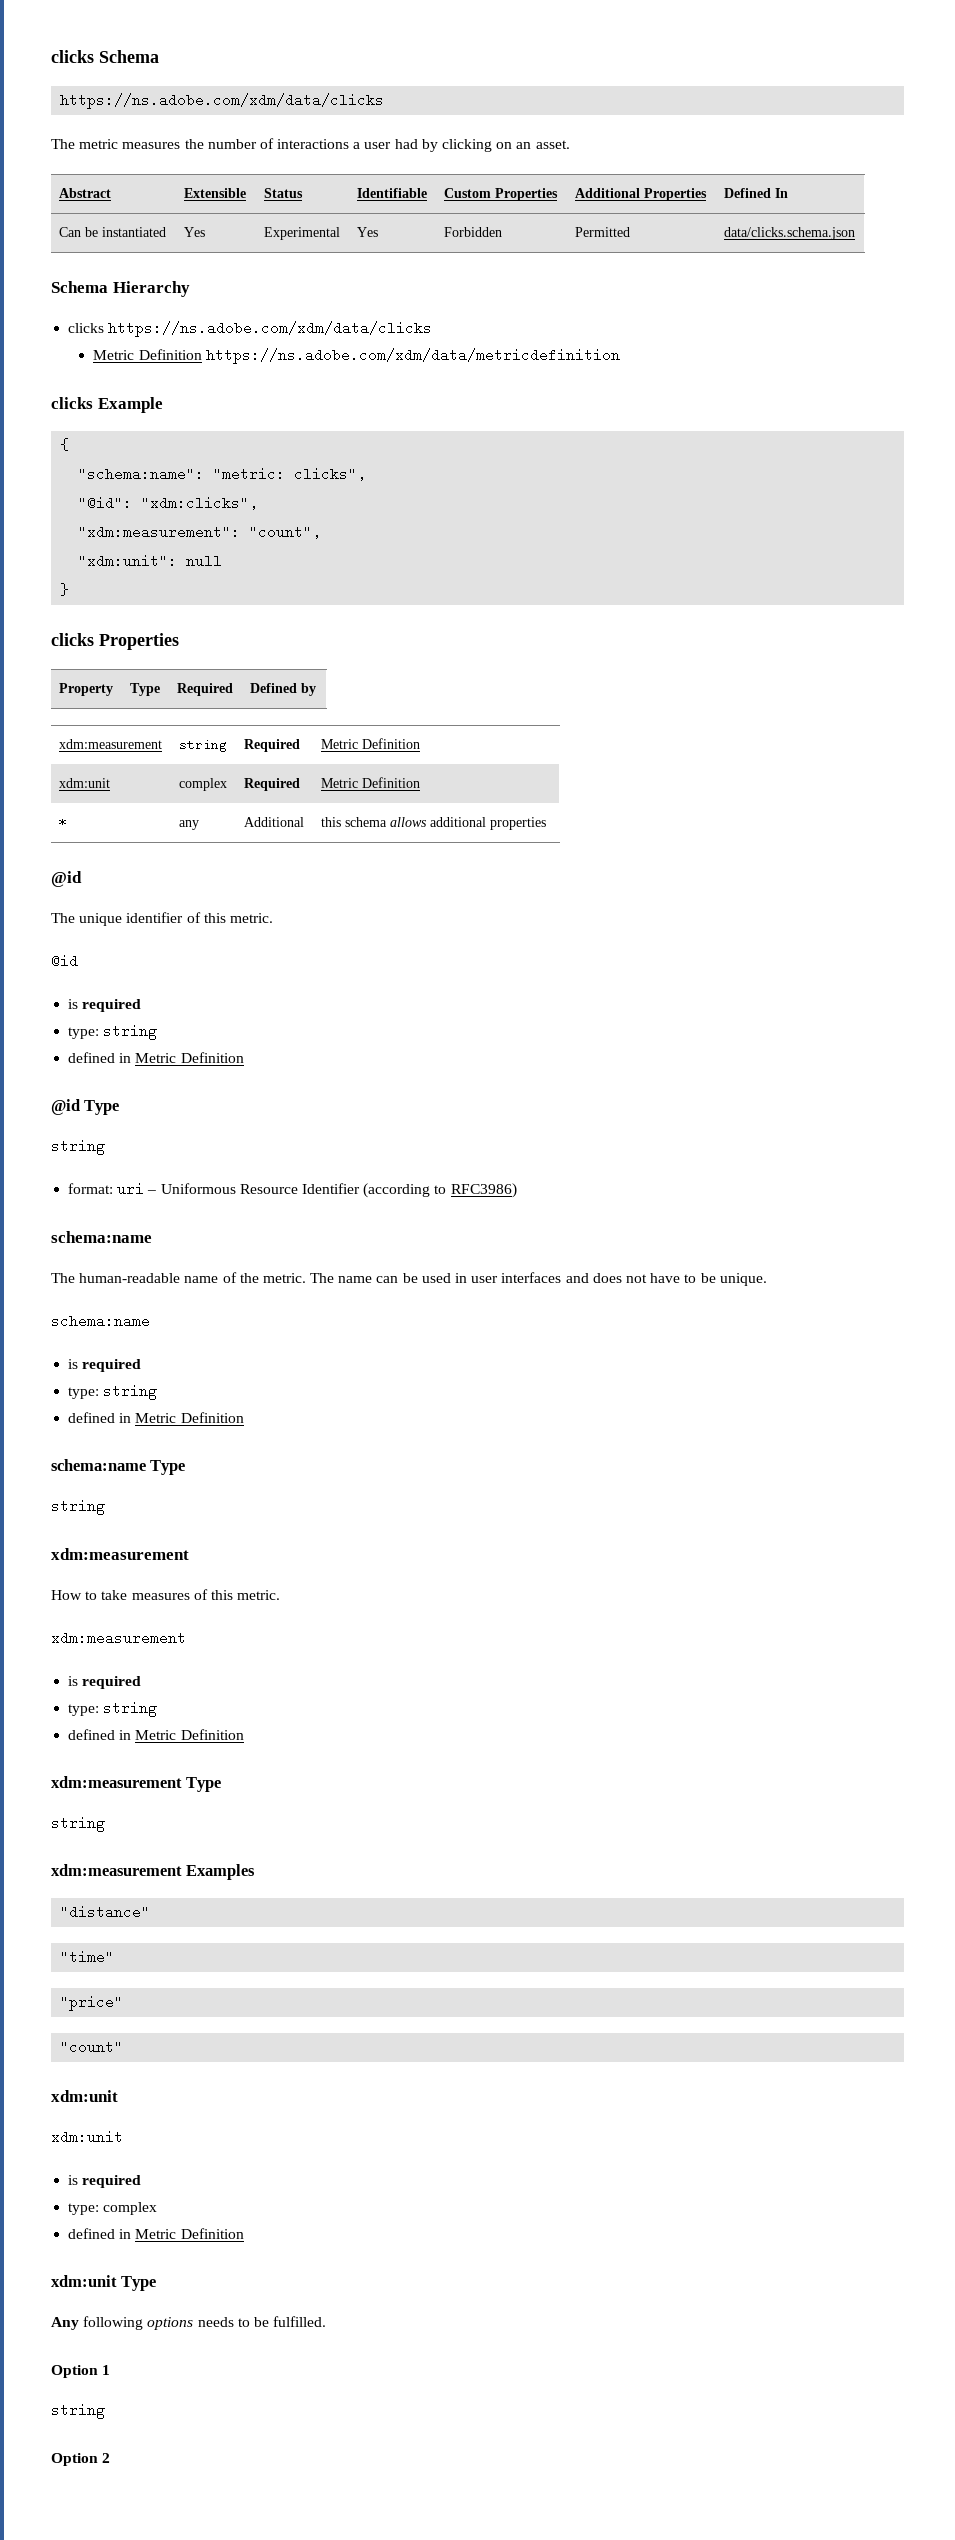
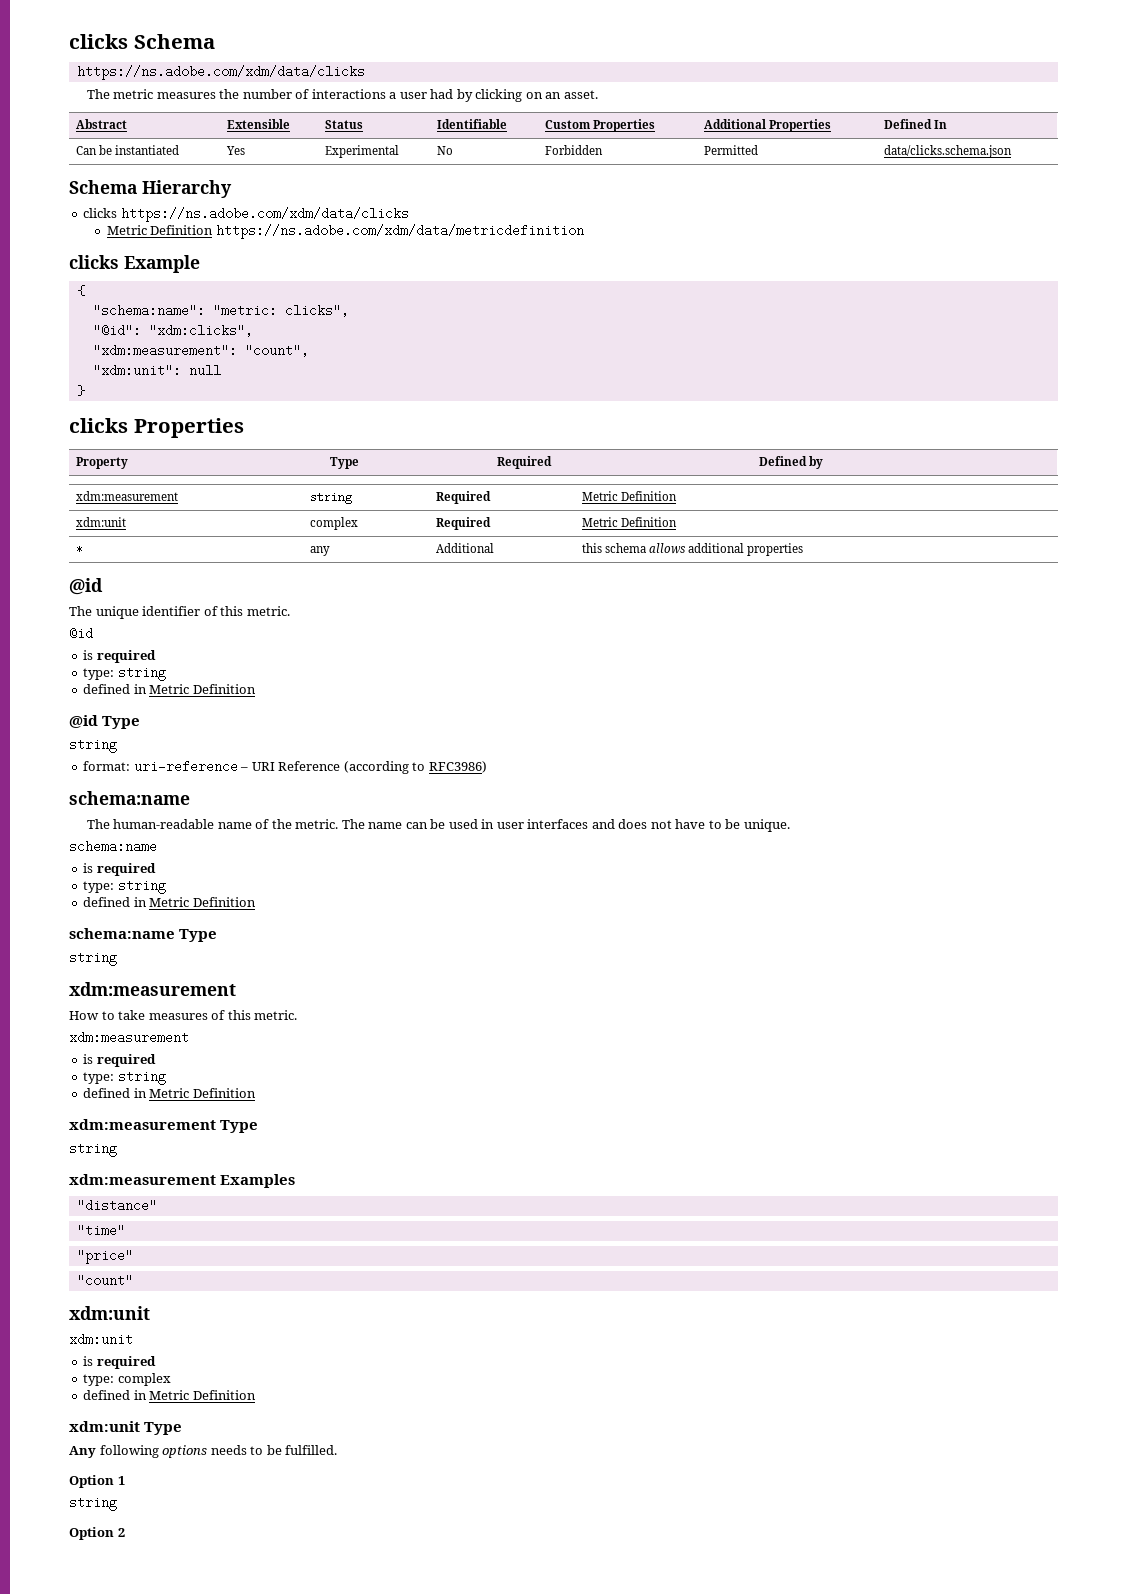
[357,227,379,237] Yes -> [436,146,453,155] No
[117,1183,360,1194] uri – Uniformous Resource Identifier -> [133,760,341,773] uri-reference – URI Reference

